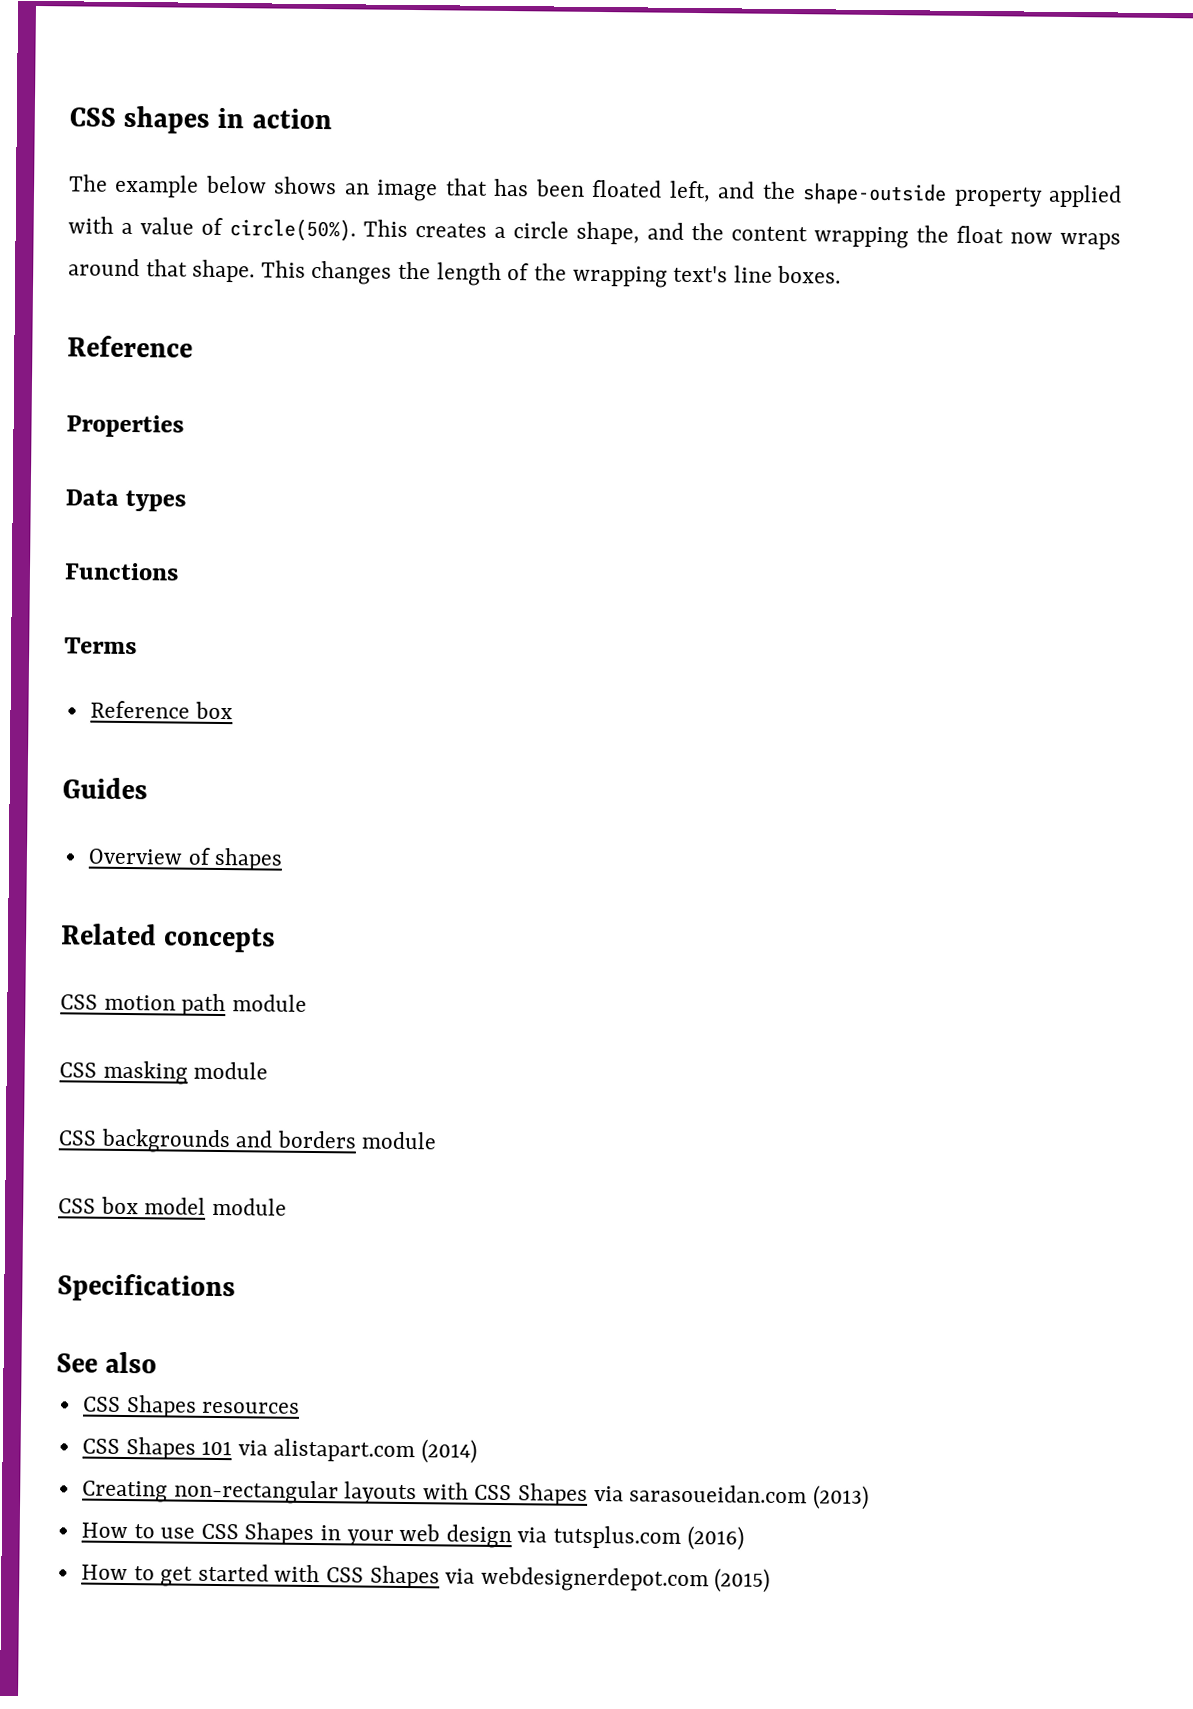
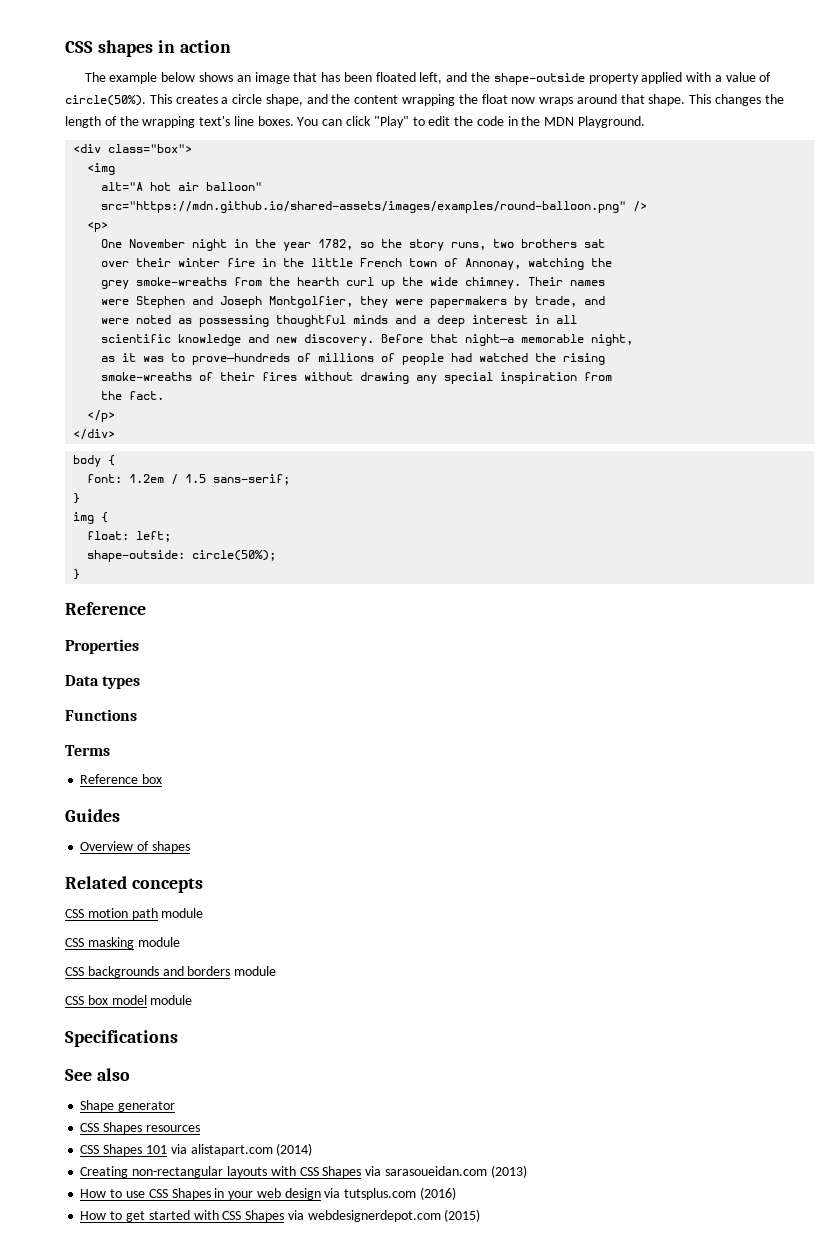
(842, 274) none -> [297,116,646,128] [73,144,193,153] [87,163,116,175] [101,182,263,191] [101,201,648,213] [87,222,109,232] [101,239,606,251] [101,258,613,270] [101,277,606,289] [101,296,606,308] [101,315,578,327] [101,334,634,346] [101,353,606,365] [101,372,613,384] [101,391,165,400] [87,410,116,422] [73,429,116,440] [73,455,116,467] [87,474,291,485] [73,493,81,504] [73,512,109,524] [87,531,172,542] [87,550,277,562] [73,569,81,580] You can click "Play" to edit the code in the MDN Playground. // <div class="box"> // <img // alt="A hot air balloon" // src="https://mdn.github.io/shared-assets/images/examples/round-balloon.png" /> // <p> // One November night in the year 1782, so the story runs, two brothers sat // over their winter fire in the little French town of Annonay, watching the // grey smoke-wreaths from the hearth curl up the wide chimney. Their names // were Stephen and Joseph Montgolfier, they were papermakers by trade, and // were noted as possessing thoughtful minds and a deep interest in all // scientific knowledge and new discovery. Before that night—a memorable night, // as it was to prove—hundreds of millions of people had watched the rising // smoke-wreaths of their fires without drawing any special inspiration from // the fact. // </p> // </div> // body { // font: 1.2em / 1.5 sans-serif; // } // img { // float: left; // shape-outside: circle(50%); // }
(158, 1362) none -> [80,1100,176,1112] // Shape generator

